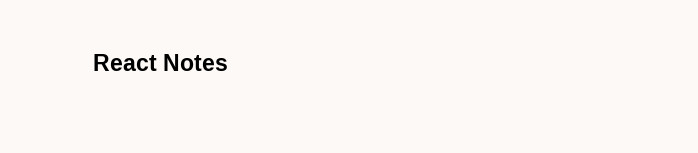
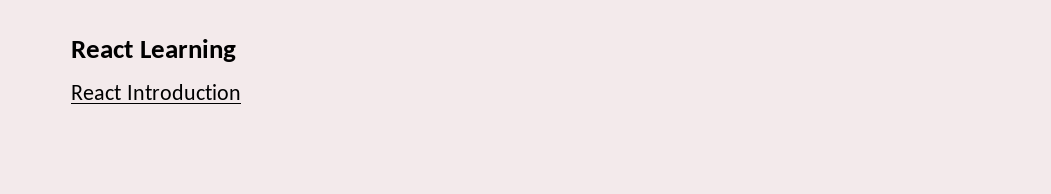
[93,54,229,71] React Notes -> [71,39,237,62] [71,84,241,100] React Learning // React Introduction

